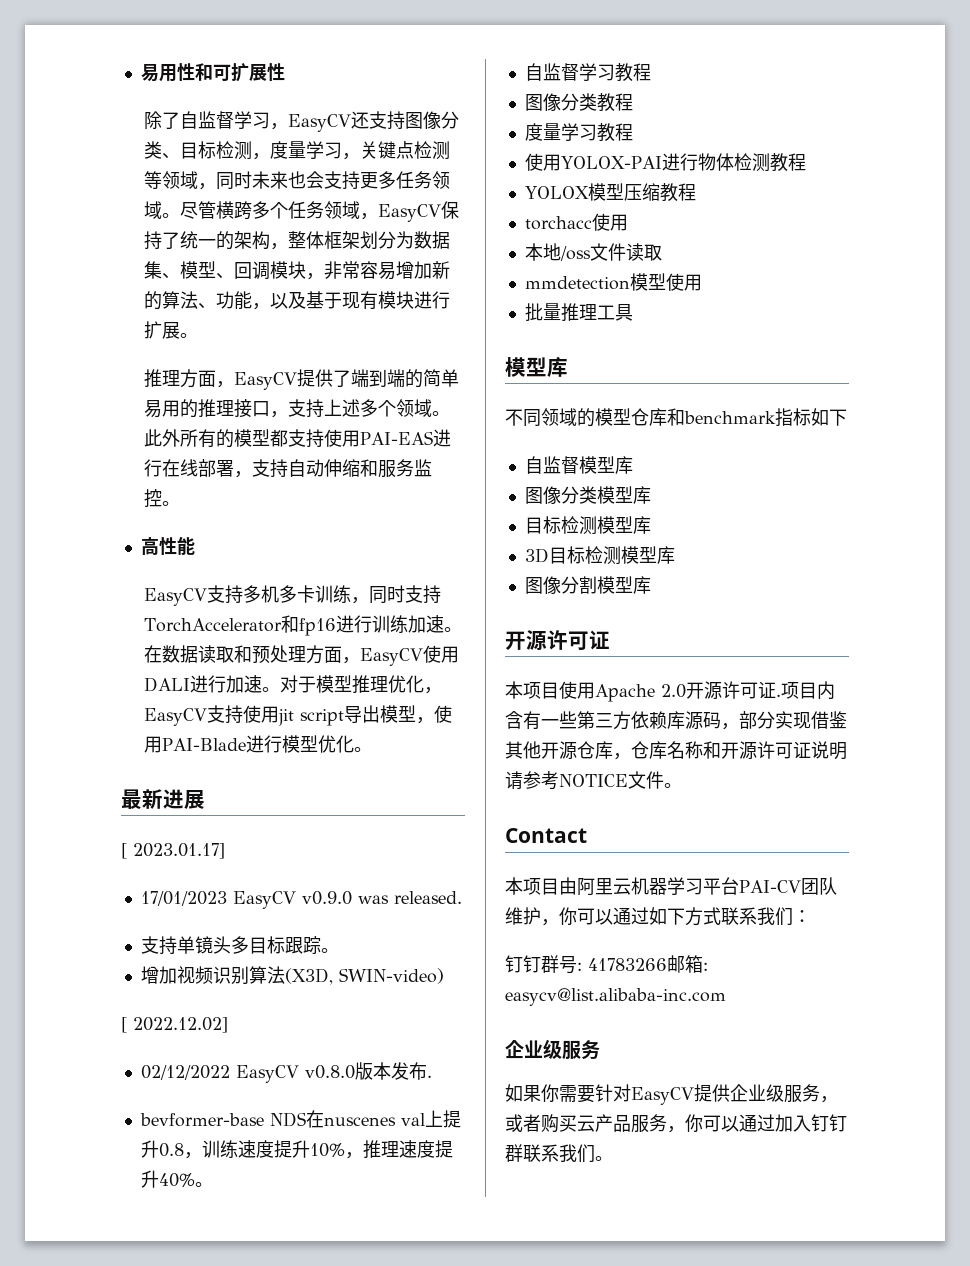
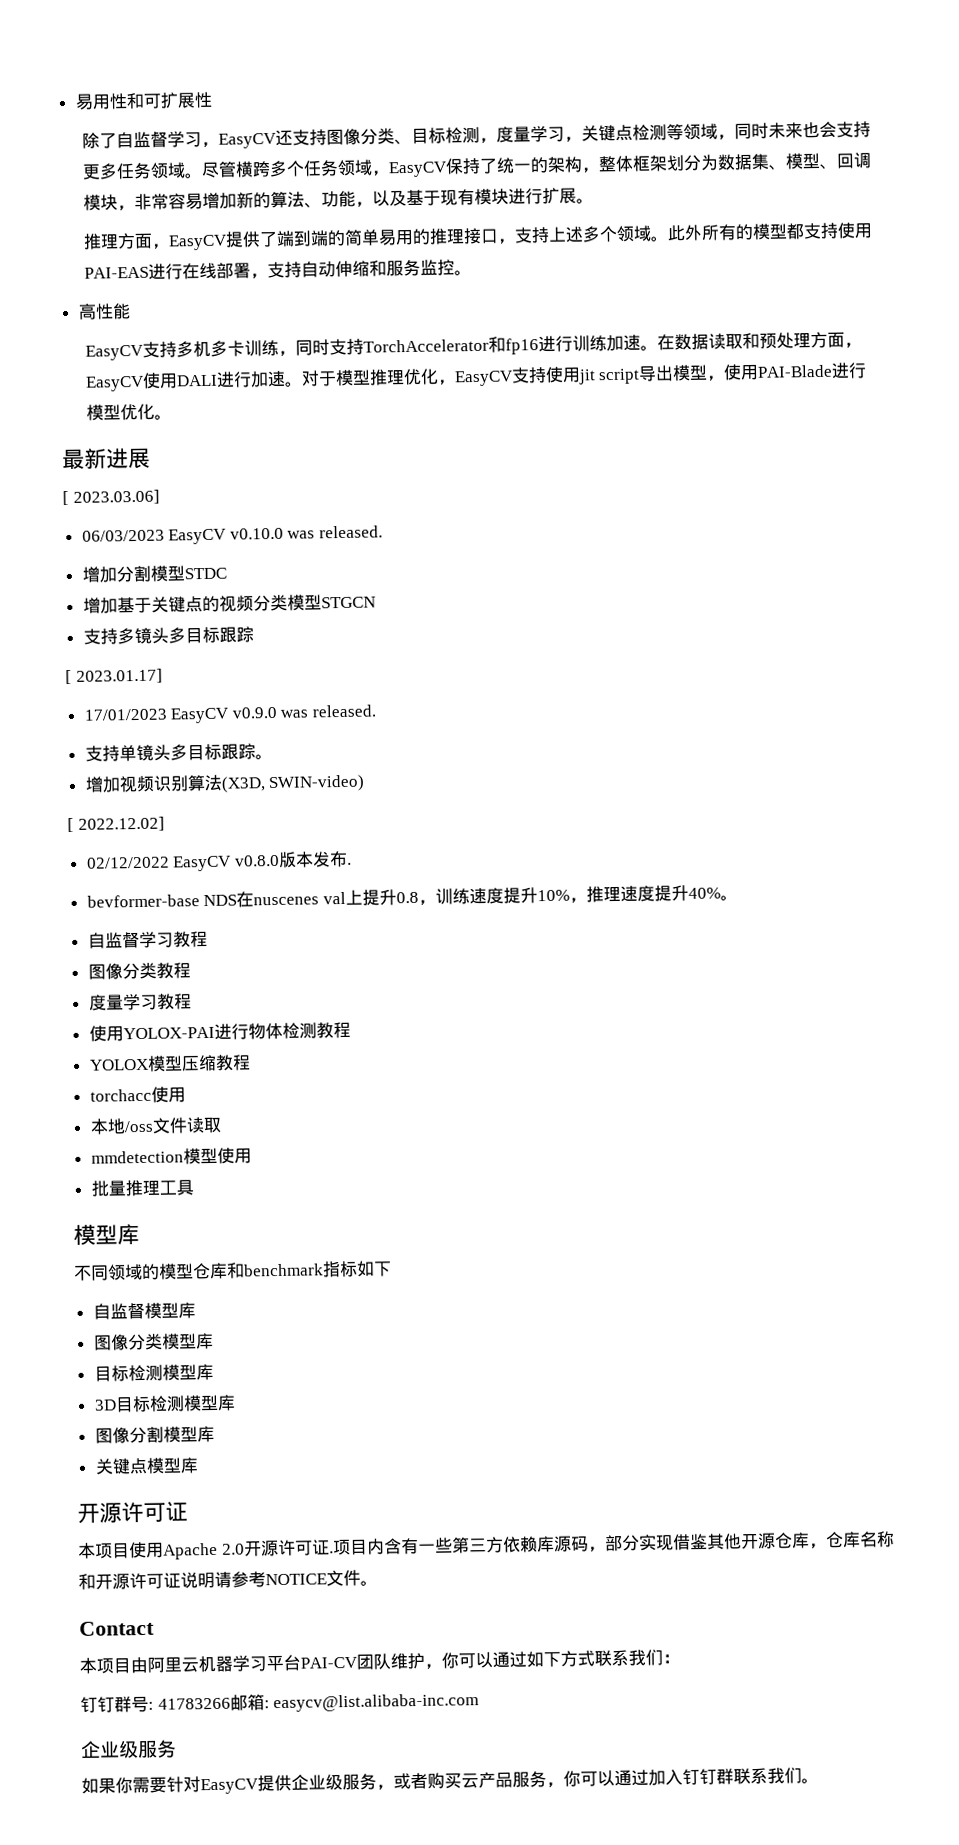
(205, 799) none -> [62,489,160,506] [81,525,384,545] [81,565,227,583] [82,594,376,614] [82,626,254,645] // [ 2023.03.06] // 06/03/2023 EasyCV v0.10.0 was released. // 增加分割模型STDC // 增加基于关键点的视频分类模型STGCN // 支持多镜头多目标跟踪
(651, 585) none -> [94,1457,199,1475] // 关键点模型库

